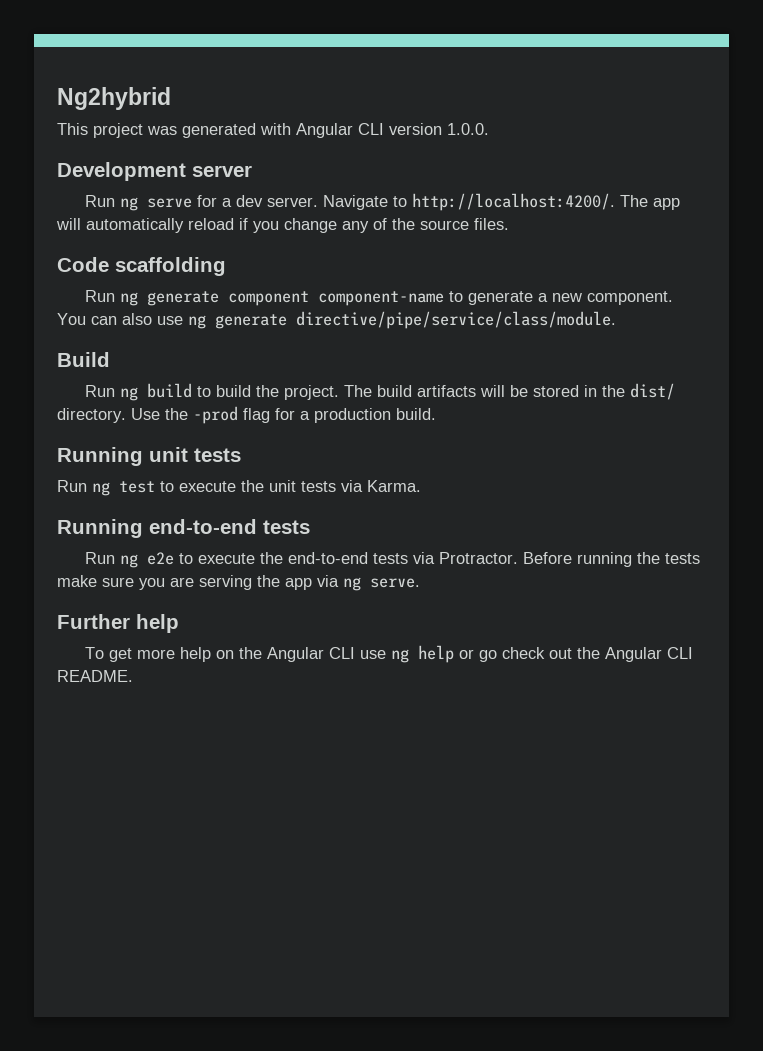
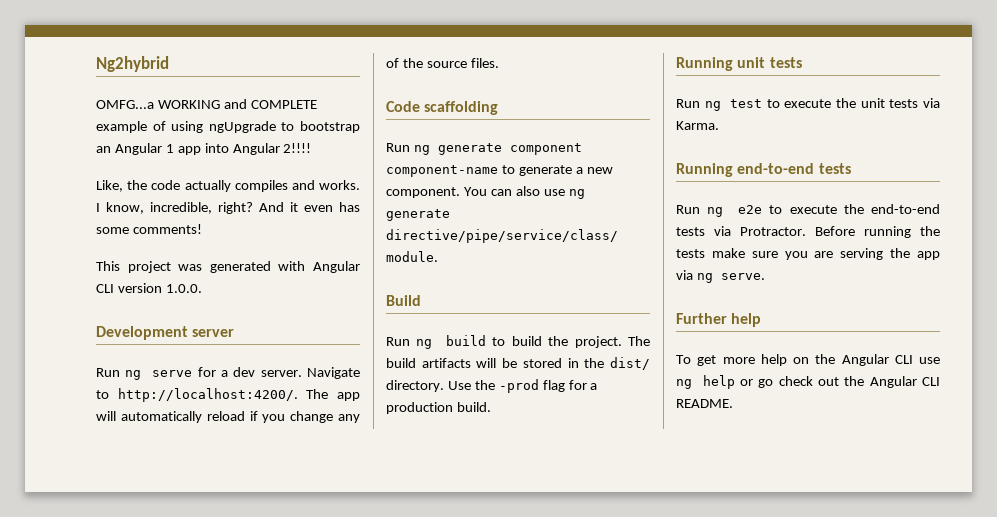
(171, 98) none -> [96,99,317,109] [96,121,360,133] [96,143,312,155] [96,180,360,192] [96,202,360,214] [96,224,202,234] // OMFG...a WORKING and COMPLETE example of using ngUpgrade to bootstrap an Angular 1 app into Angular 2!!!! // Like, the code actually compiles and works. I know, incredible, right? And it even has some comments!

